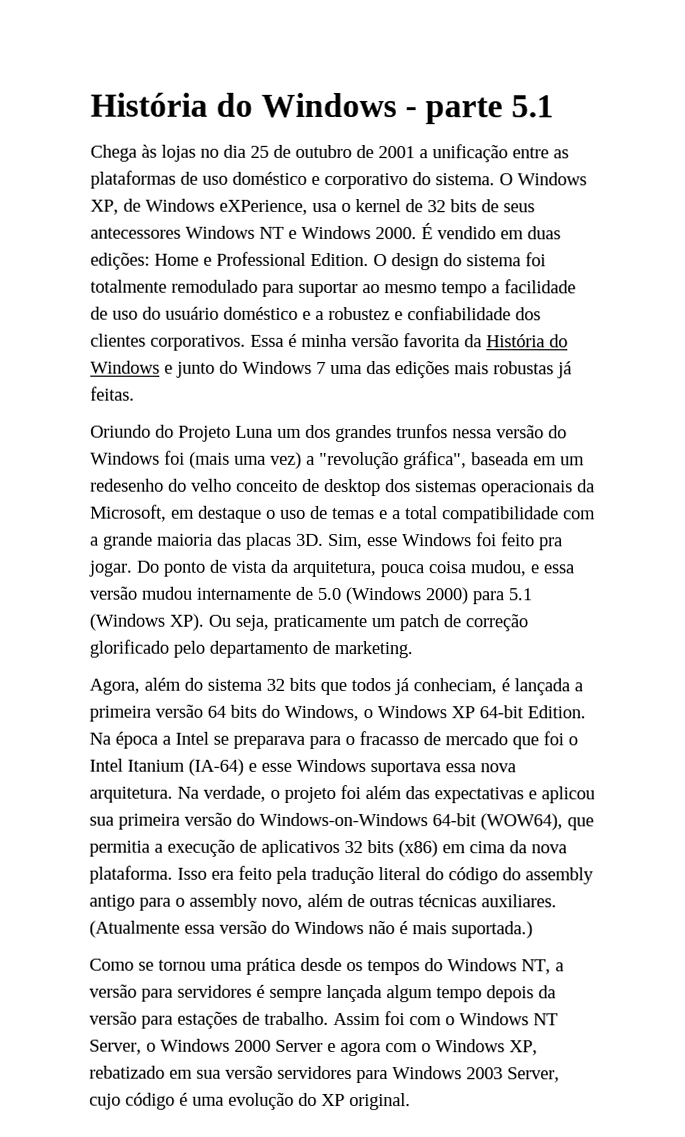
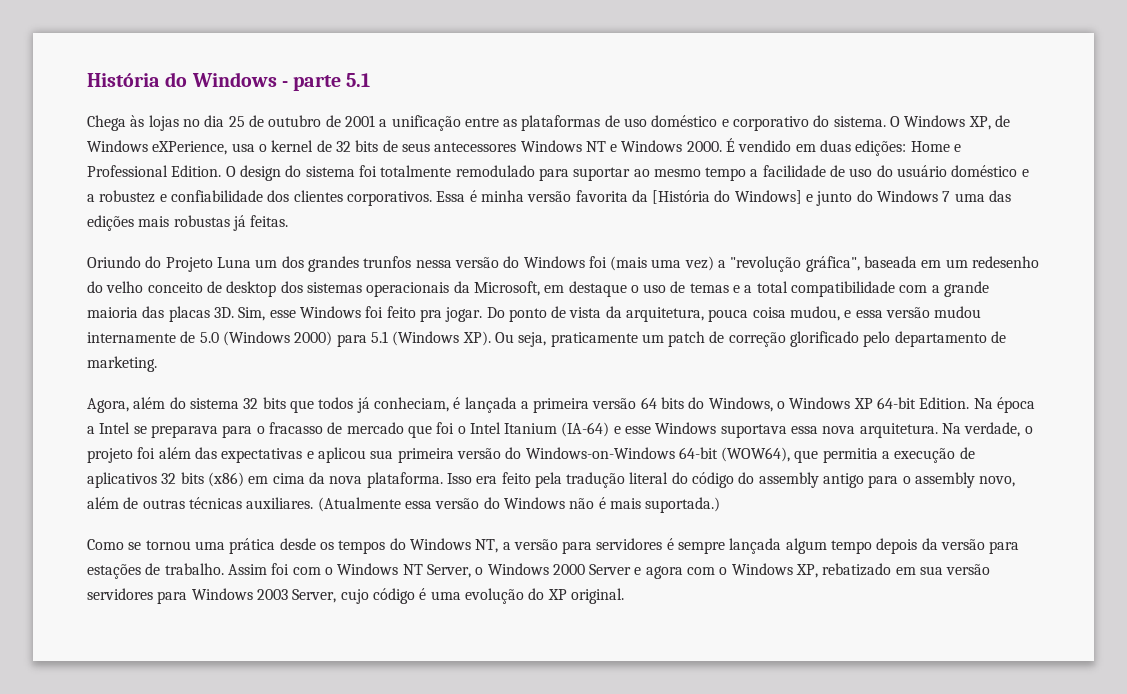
[486,334,568,348] [90,360,160,374] História do Windows -> [652,190,802,204] [História do Windows]

